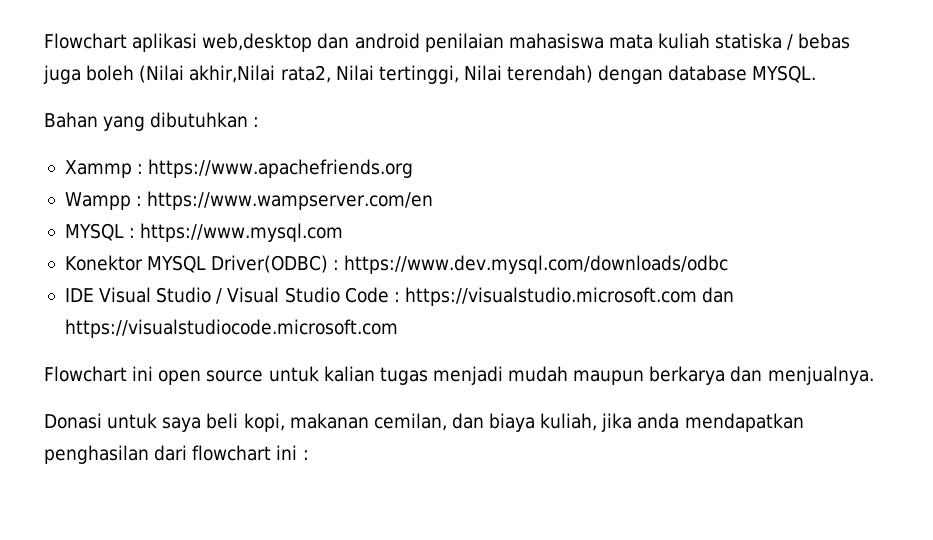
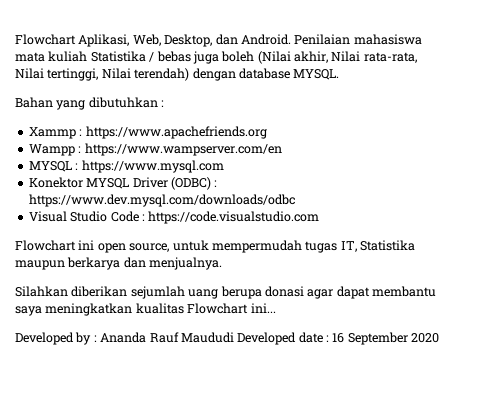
[44,33,504,52] Flowchart aplikasi web,desktop dan android penilaian -> [15,34,351,47] Flowchart Aplikasi, Web, Desktop, dan Android. Penilaian
[715,33,783,49] statiska -> [90,51,146,62] Statistika
[189,65,331,83] akhir,Nilai rata2, -> [294,51,417,63] akhir, Nilai rata-rata,
[211,255,329,273] Driver(ODBC) -> [132,177,211,190] Driver (ODBC)
[64,287,223,304] IDE Visual Studio / -> (295, 200) none
[404,287,735,306] [64,319,398,338] https://visualstudio.microsoft.com dan https://visualstudiocode.microsoft.com -> [148,211,320,224] https://code.visualstudio.com
[206,366,874,385] [44,413,804,432] [44,445,309,464] source untuk kalian tugas menjadi mudah maupun berkarya dan menjualnya. // Donasi untuk saya beli kopi, makanan cemilan, dan biaya kuliah, jika anda mendapatkan penghasilan dari flowchart ini : -> [129,240,415,253] [15,257,223,270] [15,286,436,299] [15,303,276,316] [15,332,440,345] source, untuk mempermudah tugas IT, Statistika maupun berkarya dan menjualnya. // Silahkan diberikan sejumlah uang berupa donasi agar dapat membantu saya meningkatkan kualitas Flowchart ini... // Developed by : Ananda Rauf Maududi Developed date : 16 September 2020

